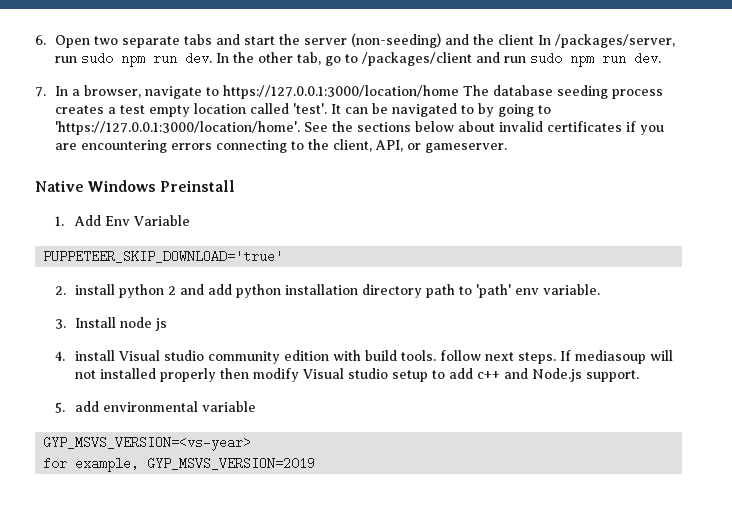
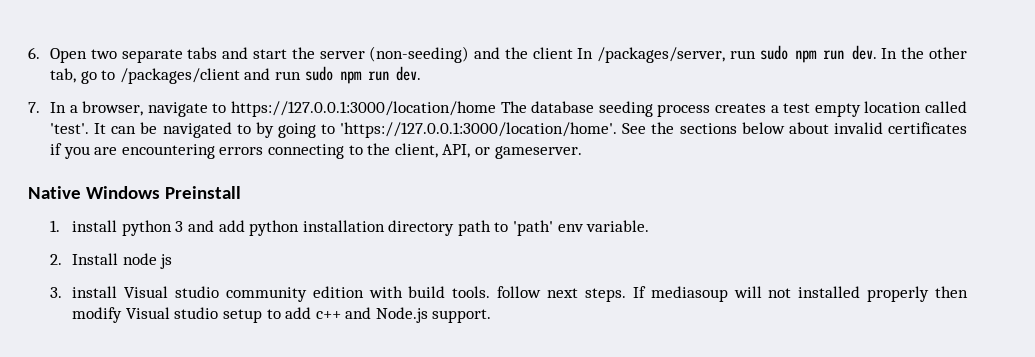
[73,215,190,226] [43,250,284,263] [54,286,66,295] Add Env Variable // PUPPETEER_SKIP_DOWNLOAD='true' // 2. -> (61, 226) none
[167,286,176,295] 2 -> [175,221,184,232] 3
[54,319,66,329] 3. -> [50,254,63,265] 2.
[54,351,65,361] 4. -> [50,287,63,298] 3.
[54,401,256,413] [43,436,252,451] [43,457,316,472] // 5. add environmental variable // GYP_MSVS_VERSION=<vs-year> // for example, GYP_MSVS_VERSION=2019 -> (492, 316) none

